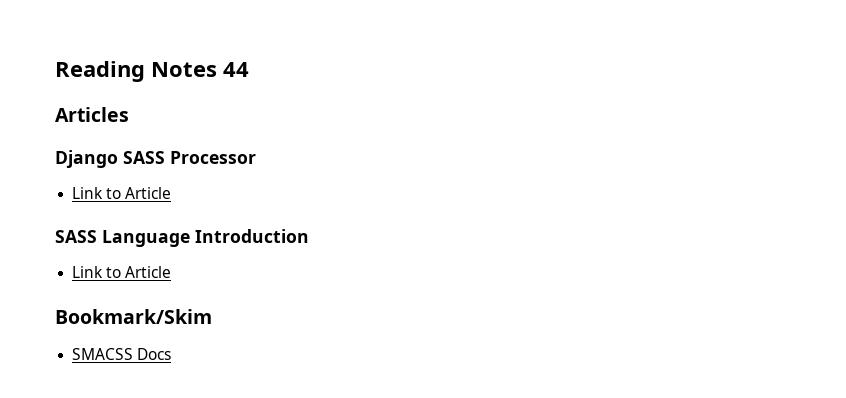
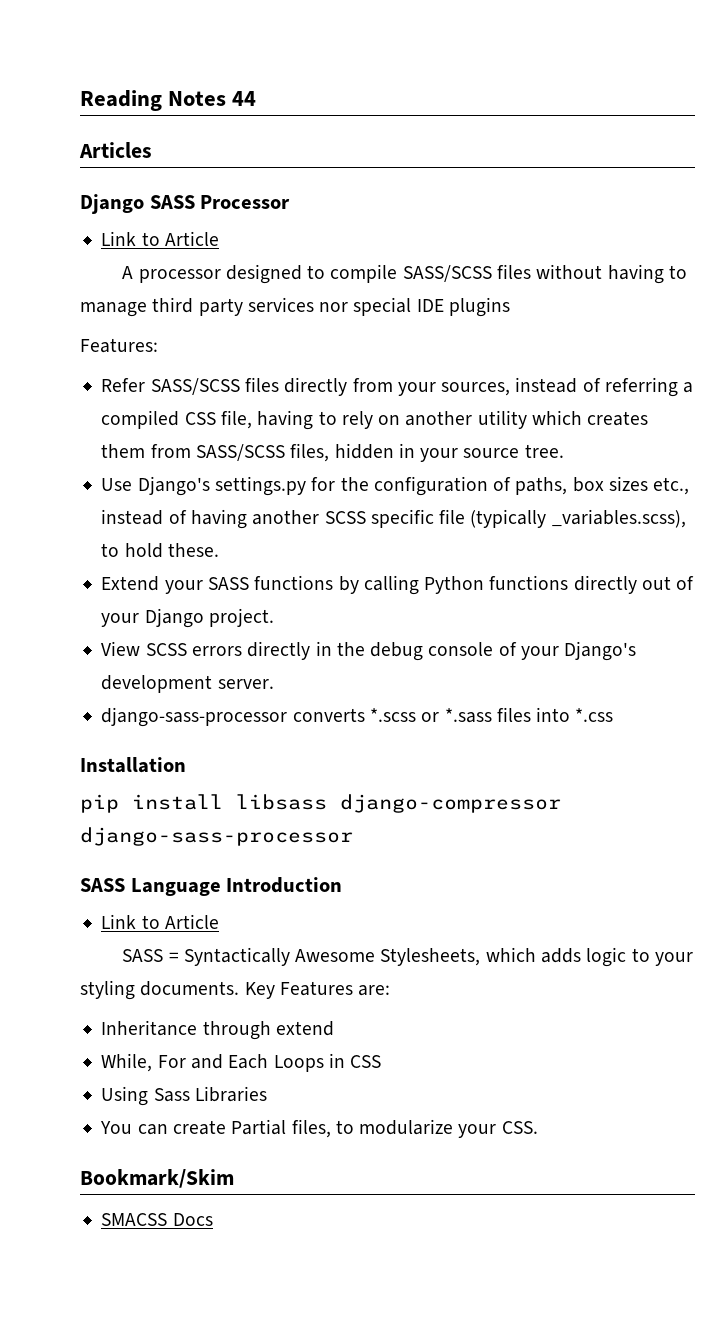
(172, 193) none -> [122,264,687,284] [80,297,510,317] [80,338,158,353] [101,377,694,397] [101,410,649,430] [101,443,564,462] [101,476,690,496] [101,509,686,529] [101,543,219,558] [101,575,695,595] [101,608,274,628] [101,641,637,661] [101,675,274,693] [101,707,614,727] [80,757,186,773] [80,794,561,813] [80,827,353,846] // A processor designed to compile SASS/SCSS files without having to manage third party services nor special IDE plugins // Features: // Refer SASS/SCSS files directly from your sources, instead of referring a compiled CSS file, having to rely on another utility which creates them from SASS/SCSS files, hidden in your source tree. // Use Django's settings.py for the configuration of paths, box sizes etc., instead of having another SCSS specific file (typically _variables.scss), to hold these. // Extend your SASS functions by calling Python functions directly out of your Django project. // View SCSS errors directly in the debug console of your Django's development server. // django-sass-processor converts *.scss or *.sass files into *.css // Installation // pip install libsass django-compressor django-sass-processor
(172, 272) none -> [122,947,693,967] [80,980,391,1000] [101,1020,334,1040] [101,1053,382,1072] [101,1086,267,1106] [100,1119,538,1138] // SASS = Syntactically Awesome Stylesheets, which adds logic to your styling documents. Key Features are: // Inheritance through extend // While, For and Each Loops in CSS // Using Sass Libraries // You can create Partial files, to modularize your CSS.

